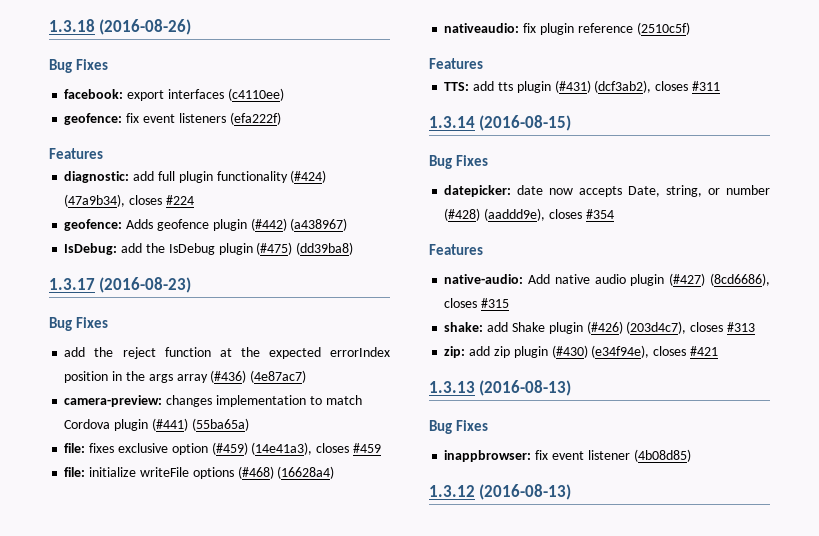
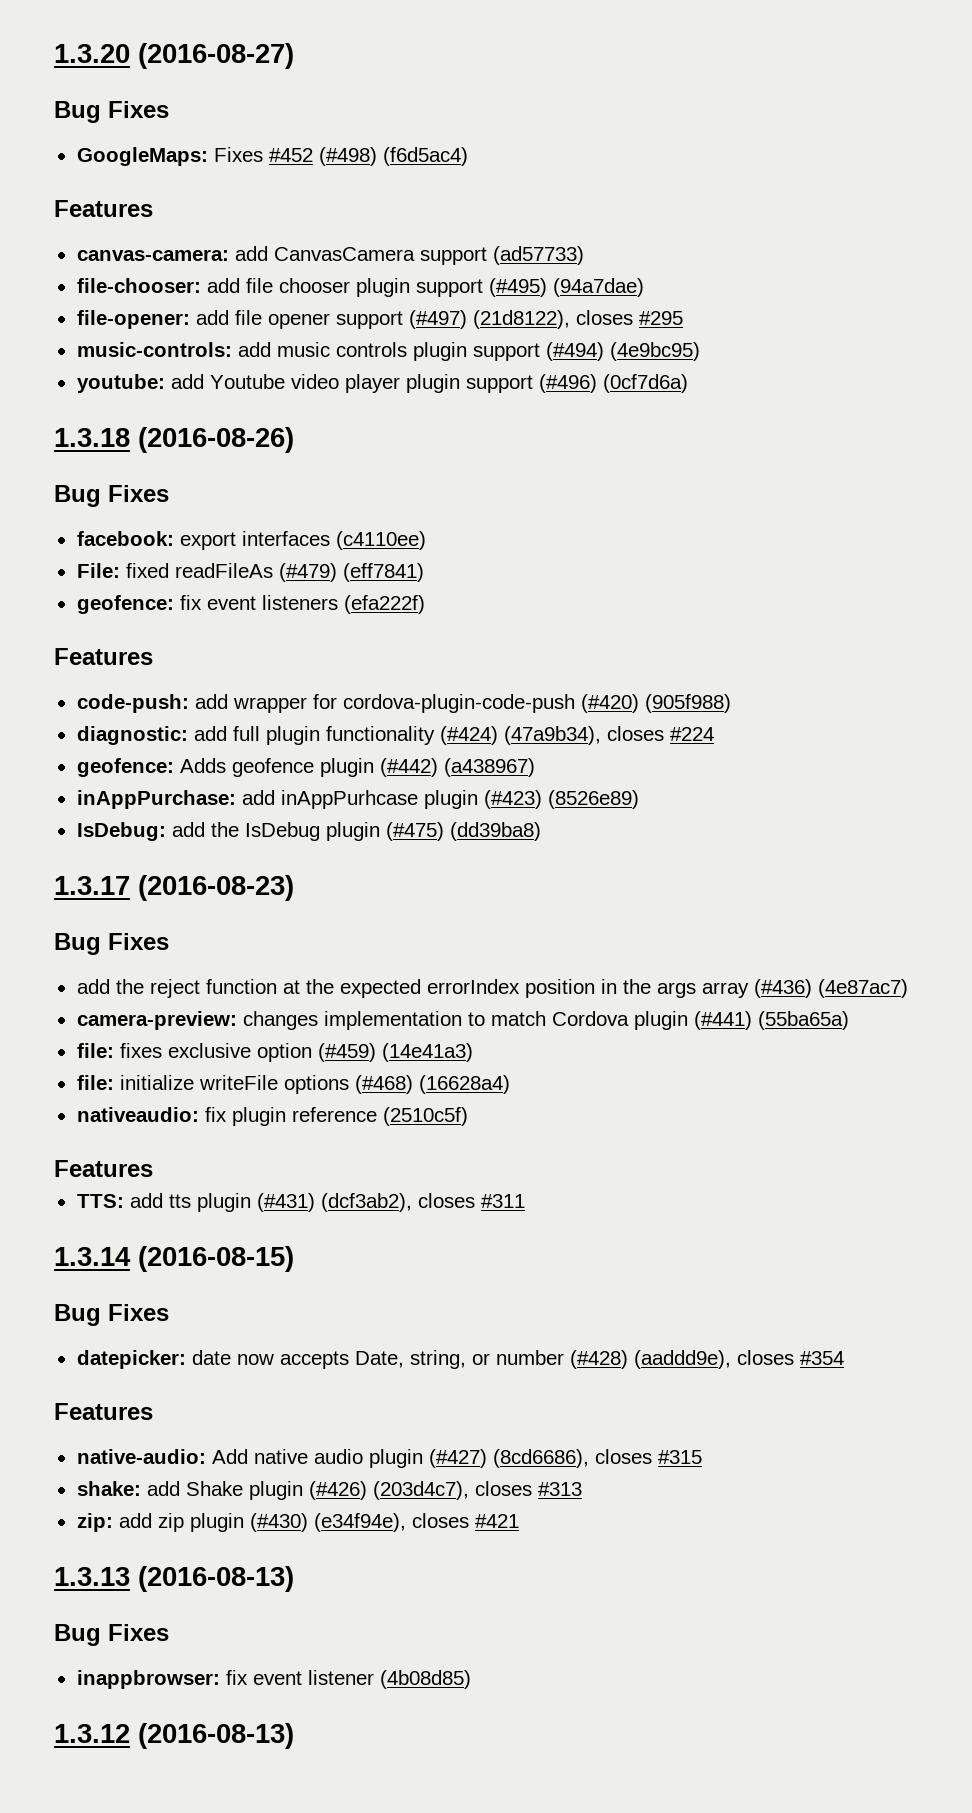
(49, 25) none -> [54,43,294,69] [54,101,169,123] [76,147,468,166] [54,200,153,217] [76,246,584,265] [76,278,644,297] [76,310,683,329] [76,342,700,361] [76,374,688,393] 1.3.20 (2016-08-27) // Bug Fixes // GoogleMaps: Fixes #452 (#498) (f6d5ac4) // Features // canvas-camera: add CanvasCamera support (ad57733) // file-chooser: add file chooser plugin support (#495) (94a7dae) // file-opener: add file opener support (#497) (21d8122), closes #295 // music-controls: add music controls plugin support (#494) (4e9bc95) // youtube: add Youtube video player plugin support (#496) (0cf7d6a) //
(284, 94) none -> [76,563,424,582] // File: fixed readFileAs (#479) (eff7841)
(103, 153) none -> [76,694,731,713] // code-push: add wrapper for cordova-plugin-code-push (#420) (905f988)
(348, 224) none -> [76,790,639,809] // inAppPurchase: add inAppPurhcase plugin (#423) (8526e89)
[251,442,381,455] (14e41a3), closes #459 -> [381,1043,473,1062] (14e41a3)

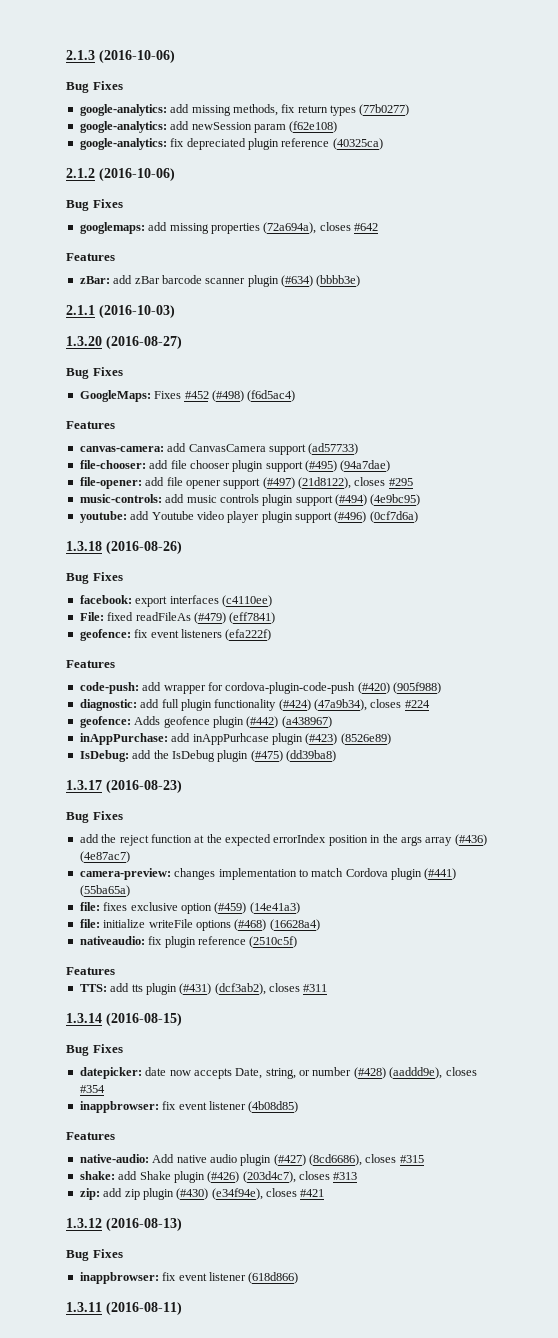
(54, 53) none -> [66,50,175,63] [66,81,123,93] [79,104,410,116] [79,121,338,133] [79,138,383,150] [66,168,175,181] [66,199,123,211] [79,222,378,234] [66,253,115,261] [79,275,361,287] [66,305,175,318] 2.1.3 (2016-10-06) // Bug Fixes // google-analytics: add missing methods, fix return types (77b0277) // google-analytics: add newSession param (f62e108) // google-analytics: fix depreciated plugin reference (40325ca) // 2.1.2 (2016-10-06) // Bug Fixes // googlemaps: add missing properties (72a694a), closes #642 // Features // zBar: add zBar barcode scanner plugin (#634) (bbbb3e) // 2.1.1 (2016-10-03) //
(844, 1358) none -> [79,1101,299,1113] // inappbrowser: fix event listener (4b08d85)
[54,1567,130,1586] 1.3.13 -> [66,1218,102,1228] 1.3.12
[379,1670,471,1689] [54,1723,294,1749] (4b08d85) // 1.3.12 (2016-08-13) -> [248,1272,299,1284] [66,1302,182,1315] (618d866) // 1.3.11 (2016-08-11)

